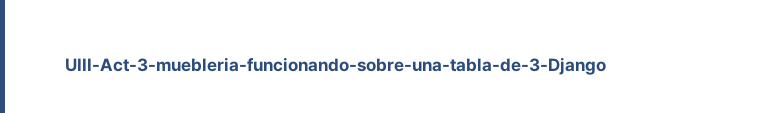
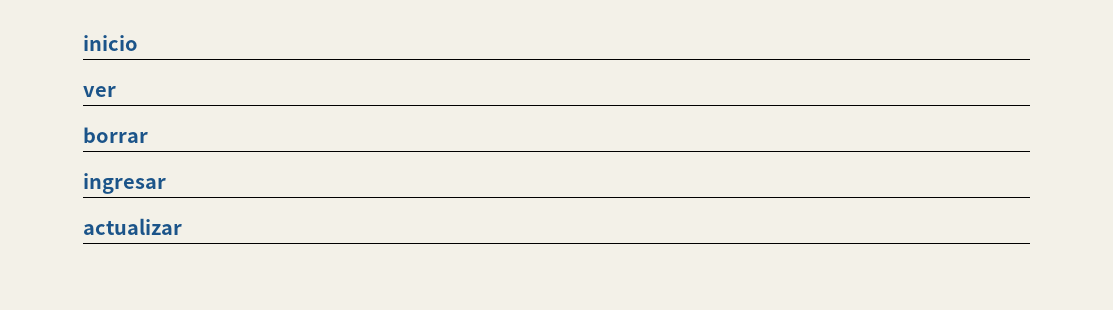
[65,57,606,75] UIII-Act-3-muebleria-funcionando-sobre-una-tabla-de-3-Django -> [83,35,138,51] [83,86,116,97] [83,127,148,143] [83,173,166,194] [83,218,182,235] inicio // ver // borrar // ingresar // actualizar

